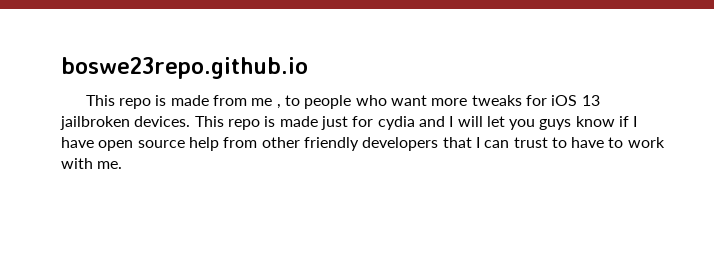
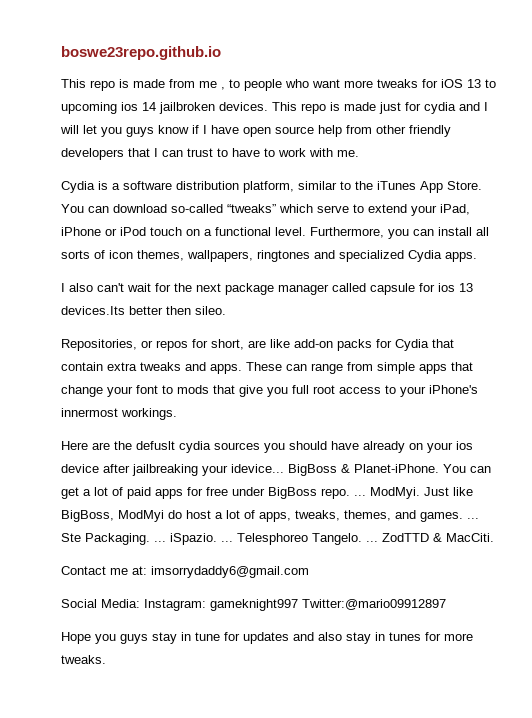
(600, 100) none -> [485,79,496,88] [61,102,156,114] to upcoming ios 14
(123, 165) none -> [61,181,482,193] [61,204,470,216] [61,227,489,239] [61,250,477,262] [61,283,473,295] [61,306,226,315] [61,339,454,351] [61,362,473,374] [61,385,478,397] [61,408,177,420] [61,441,473,453] [61,464,491,476] [61,487,473,499] [61,510,479,522] [61,533,494,545] [61,566,309,578] [61,599,446,611] [61,632,473,644] [61,655,106,664] // Cydia is a software distribution platform, similar to the iTunes App Store. You can download so-called “tweaks” which serve to extend your iPad, iPhone or iPod touch on a functional level. Furthermore, you can install all sorts of icon themes, wallpapers, ringtones and specialized Cydia apps. // I also can't wait for the next package manager called capsule for ios 13 devices.Its better then sileo. // Repositories, or repos for short, are like add-on packs for Cydia that contain extra tweaks and apps. These can range from simple apps that change your font to mods that give you full root access to your iPhone's innermost workings. // Here are the defuslt cydia sources you should have already on your ios device after jailbreaking your idevice... BigBoss & Planet-iPhone. You can get a lot of paid apps for free under BigBoss repo. ... ModMyi. Just like BigBoss, ModMyi do host a lot of apps, tweaks, themes, and games. ... Ste Packaging. ... iSpazio. ... Telesphoreo Tangelo. ... ZodTTD & MacCiti. // Contact me at: imsorrydaddy6@gmail.com // Social Media: Instagram: gameknight997 Twitter:@mario09912897 // Hope you guys stay in tune for updates and also stay in tunes for more tweaks.

